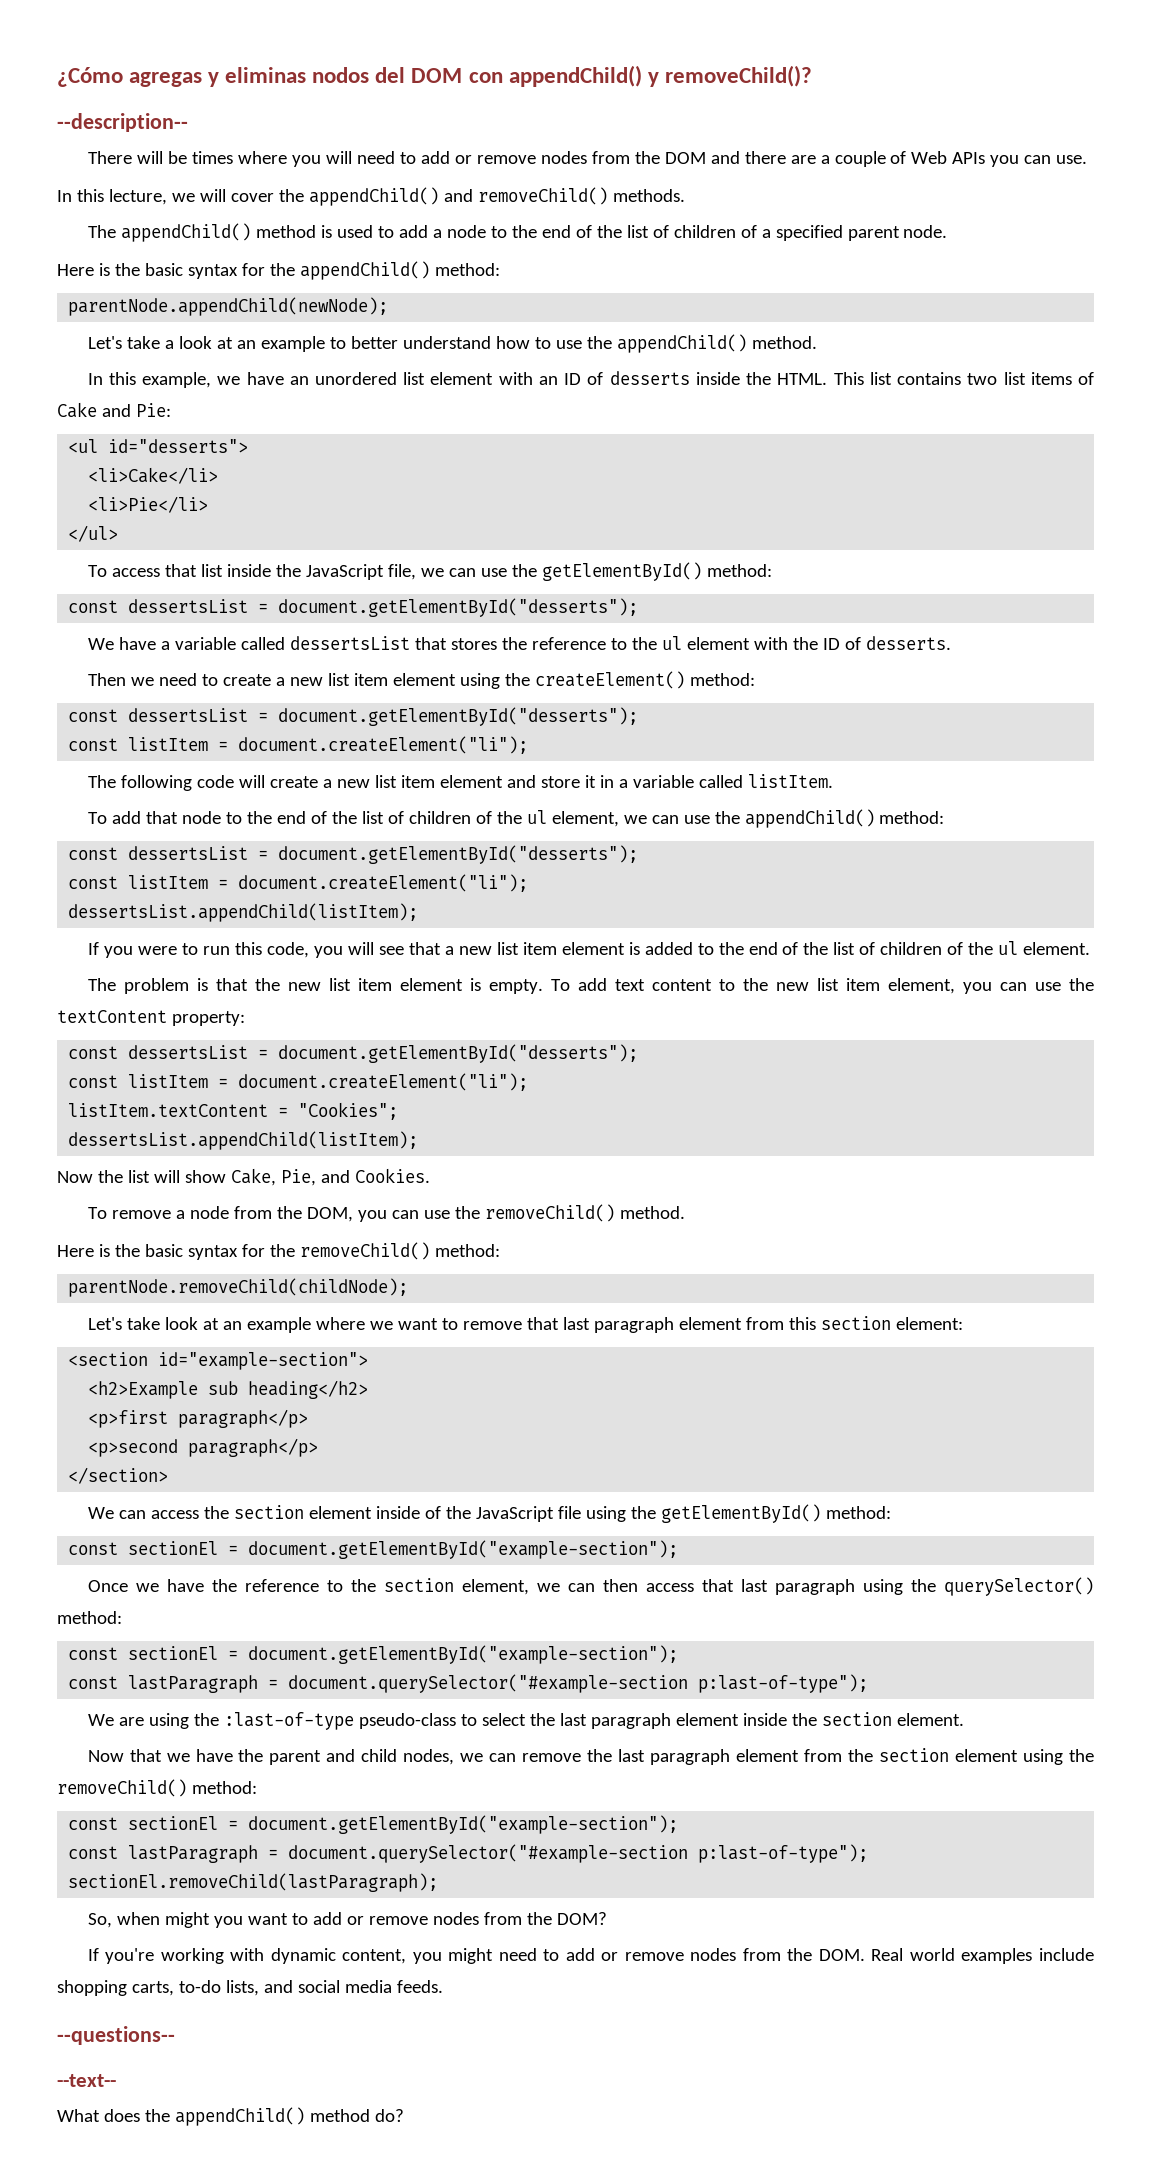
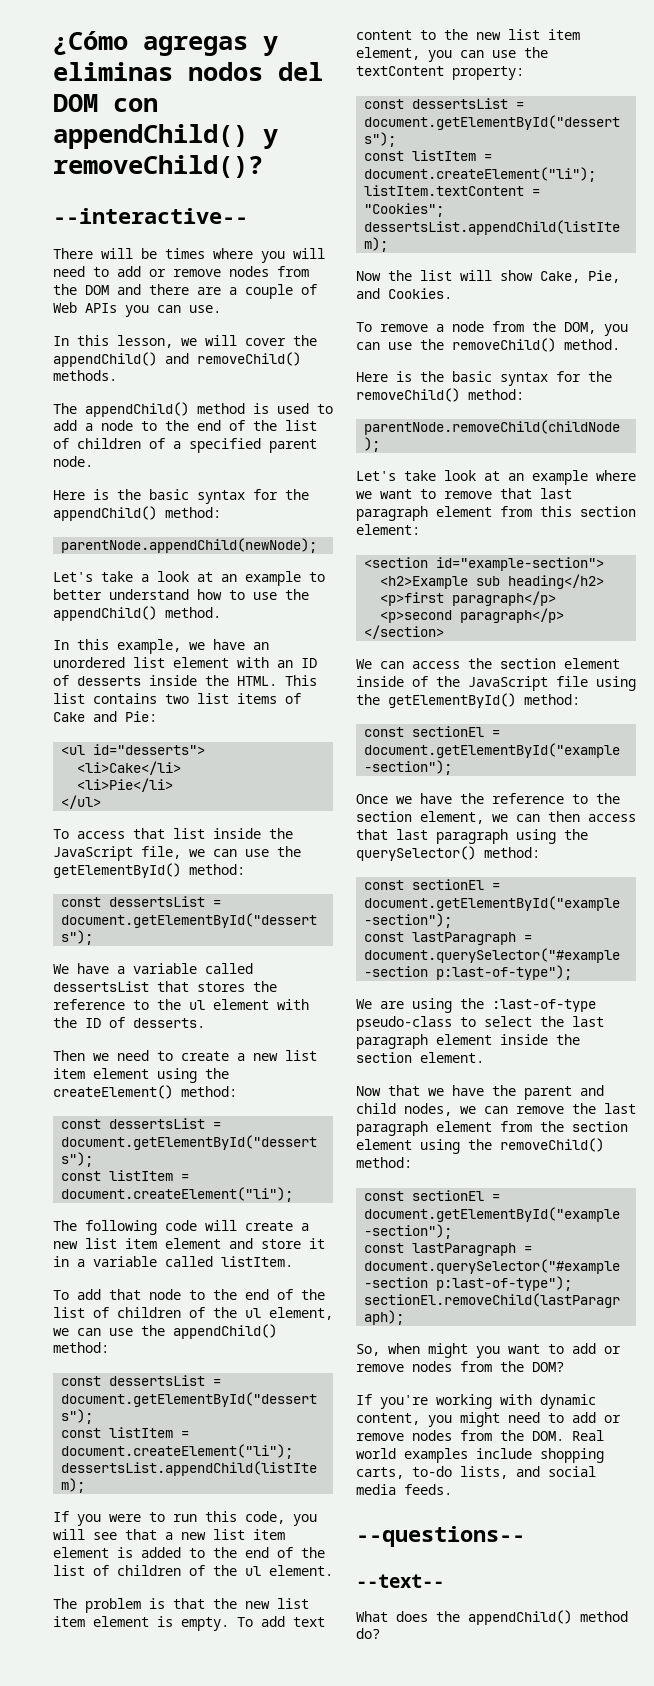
[57,113,188,132] --description-- -> [53,208,248,224] --interactive--
[108,189,167,205] lecture, -> [117,335,173,348] lesson,

